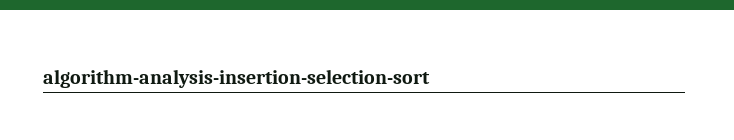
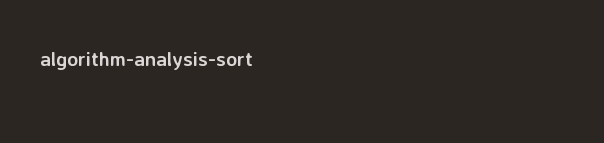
[43,69,430,88] algorithm-analysis-insertion-selection-sort -> [40,52,253,70] algorithm-analysis-sort

